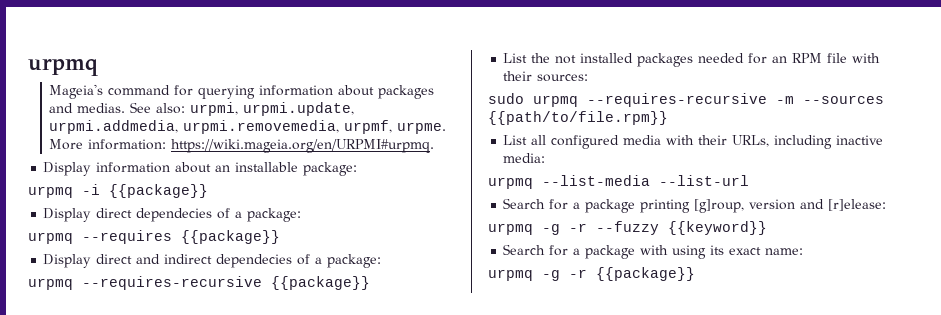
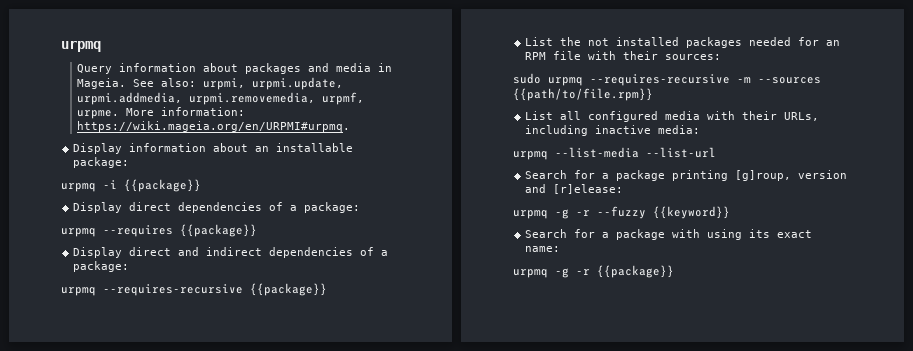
[49,84,256,99] Mageia's command for querying -> [77,64,113,74] Query
[77,103,126,113] medias. -> [336,63,393,72] [77,78,127,89] media in Mageia.
[136,208,213,222] dependecies -> [178,202,263,213] dependencies
[216,254,293,268] dependecies -> [269,247,354,258] dependencies

